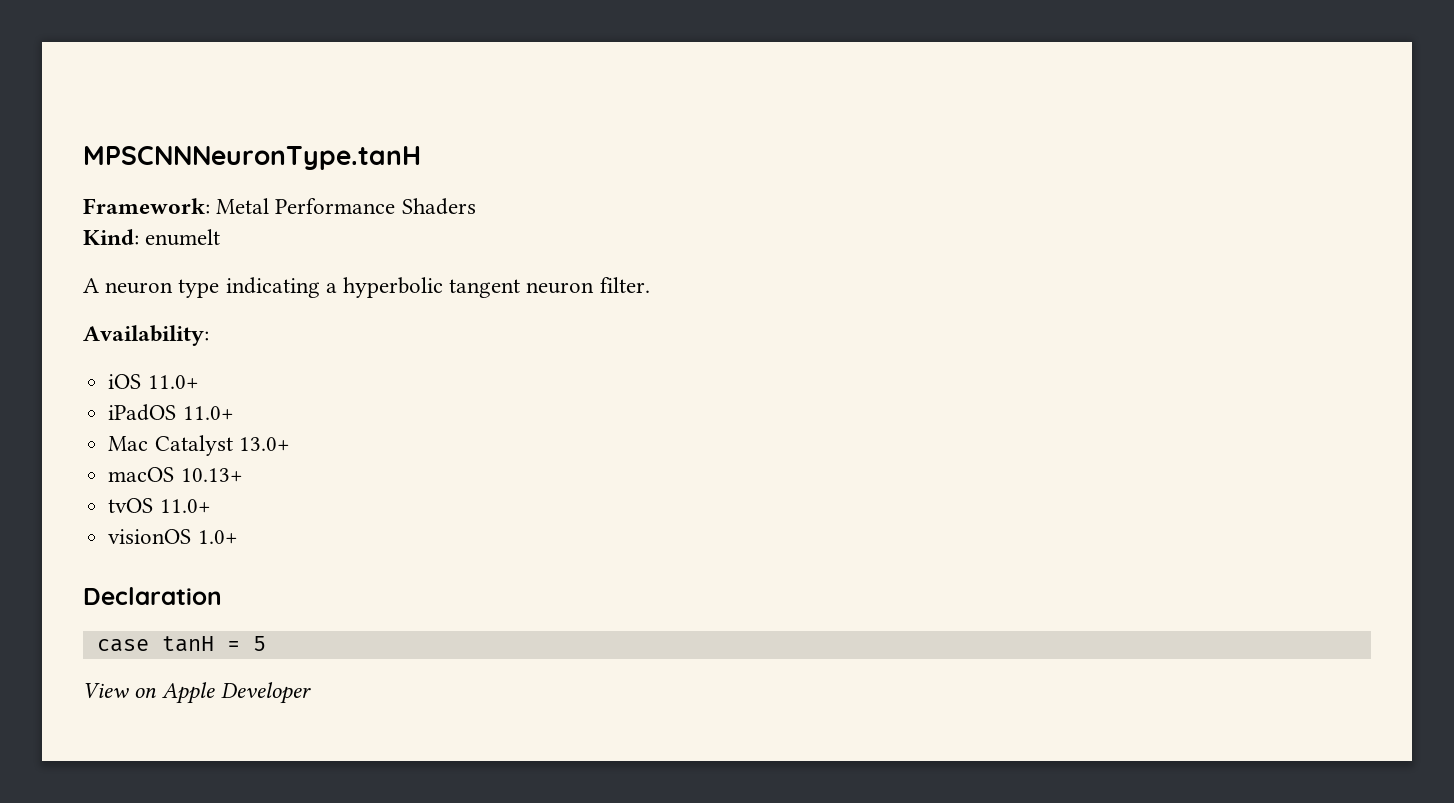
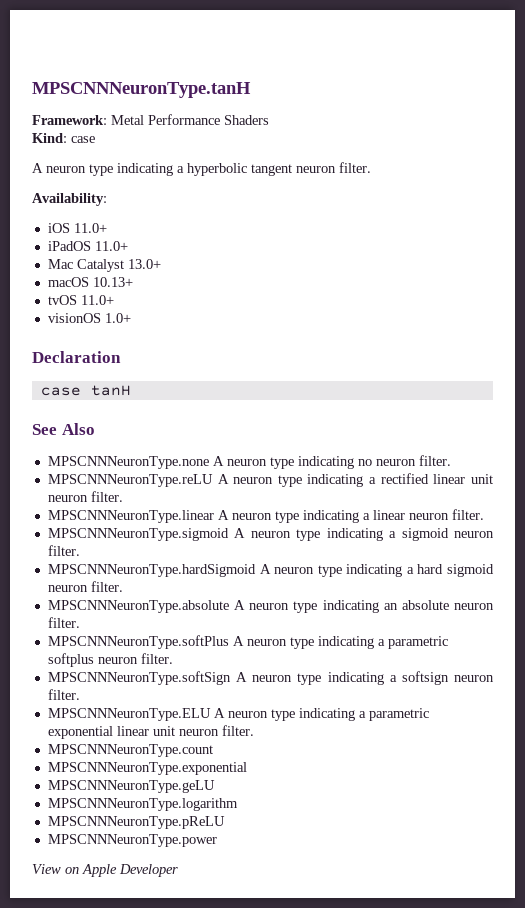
[145,229,221,246] enumelt -> [71,136,95,143] case
[226,636,266,651] = 5 -> [32,423,95,435] [47,455,451,469] [47,473,494,487] [47,491,123,502] [47,509,484,523] [47,528,495,541] [47,545,80,556] [47,564,494,577] [47,581,123,592] [47,600,494,613] [47,617,80,628] [47,635,448,649] [47,653,173,667] [47,671,494,685] [47,689,80,700] [47,708,429,721] [47,725,254,739] [47,744,213,757] [47,762,247,775] [47,780,215,793] [47,798,238,811] [47,816,225,829] [47,834,217,847] // See Also // MPSCNNNeuronType.none A neuron type indicating no neuron filter. // MPSCNNNeuronType.reLU A neuron type indicating a rectified linear unit neuron filter. // MPSCNNNeuronType.linear A neuron type indicating a linear neuron filter. // MPSCNNNeuronType.sigmoid A neuron type indicating a sigmoid neuron filter. // MPSCNNNeuronType.hardSigmoid A neuron type indicating a hard sigmoid neuron filter. // MPSCNNNeuronType.absolute A neuron type indicating an absolute neuron filter. // MPSCNNNeuronType.softPlus A neuron type indicating a parametric softplus neuron filter. // MPSCNNNeuronType.softSign A neuron type indicating a softsign neuron filter. // MPSCNNNeuronType.ELU A neuron type indicating a parametric exponential linear unit neuron filter. // MPSCNNNeuronType.count // MPSCNNNeuronType.exponential // MPSCNNNeuronType.geLU // MPSCNNNeuronType.logarithm // MPSCNNNeuronType.pReLU // MPSCNNNeuronType.power

